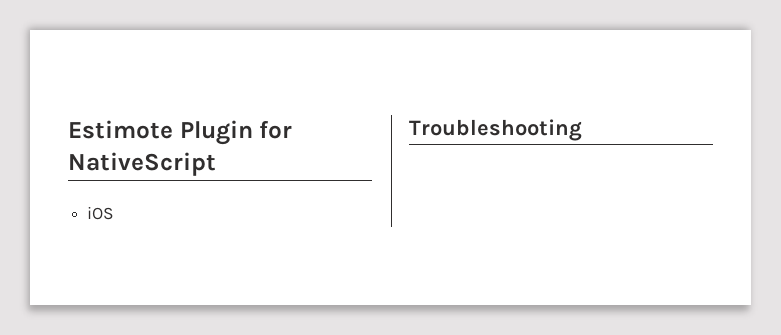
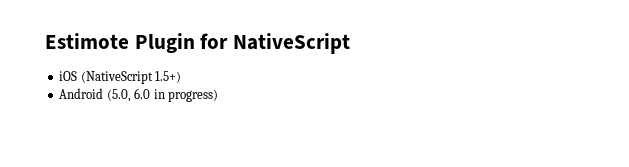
[409,119,582,141] // Troubleshooting -> [80,71,182,84] [59,88,219,102] (NativeScript 1.5+) // Android (5.0, 6.0 in progress)

